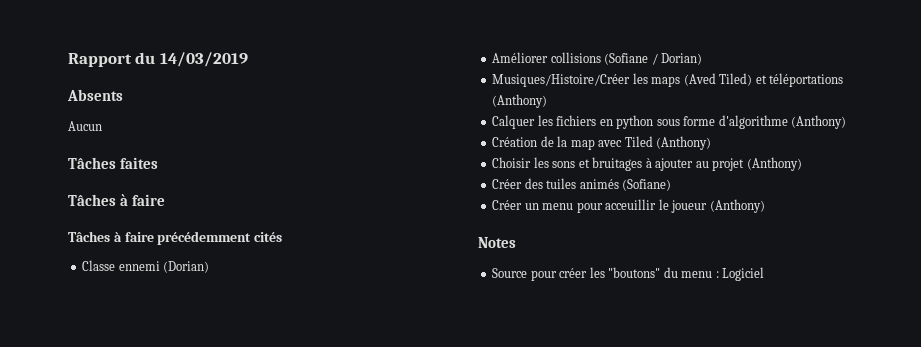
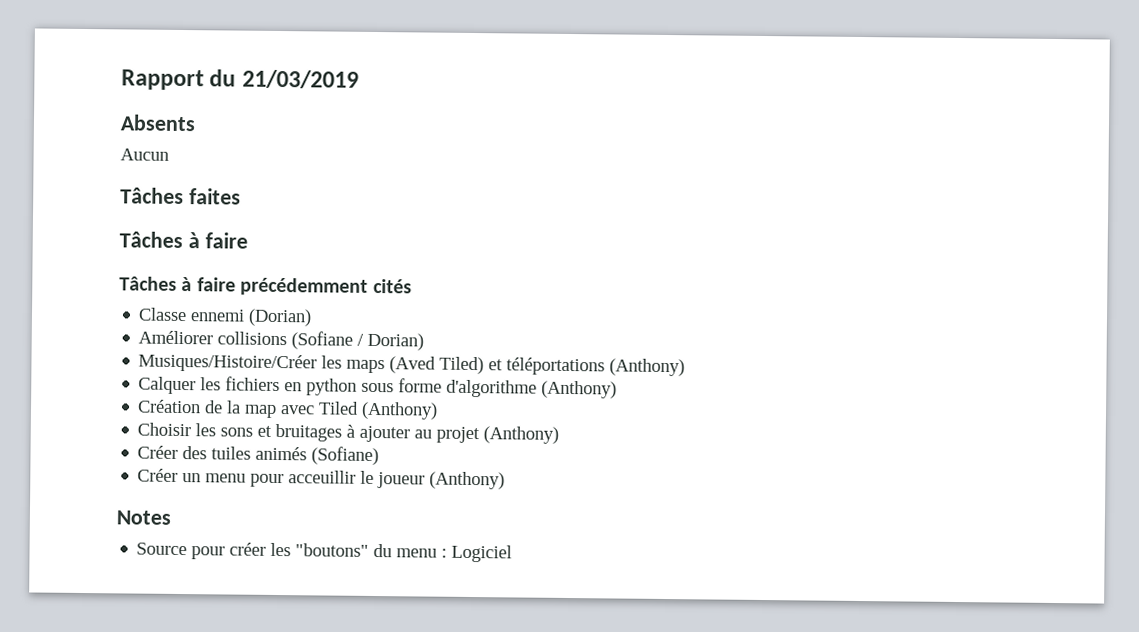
[159,52,248,67] 14/03/2019 -> [241,69,359,89] 21/03/2019

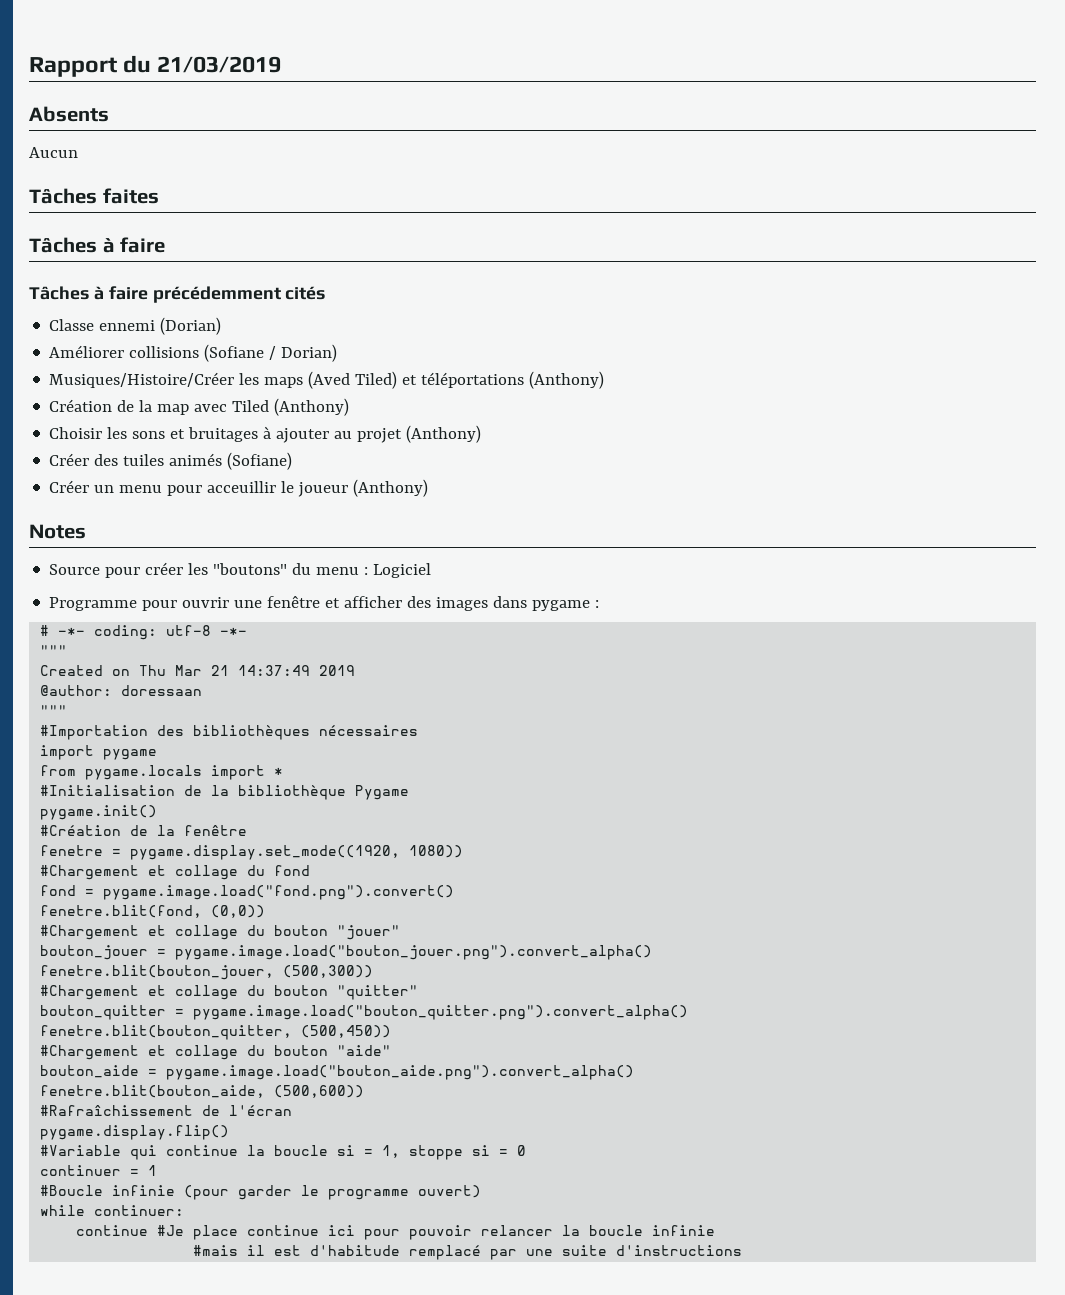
[138,376,618,399] // Calquer les fichiers en python sous forme d'algorithme (Anthony) -> (605, 380) none
(513, 553) none -> [49,596,600,611] [40,625,248,640] [40,645,68,656] [40,665,356,676] [40,685,203,696] [40,705,68,716] [40,725,419,740] [40,745,158,760] [40,765,284,780] [40,785,410,800] [40,805,158,820] [40,825,248,836] [40,845,464,860] [40,865,311,880] [40,885,455,900] [40,905,266,918] [40,925,401,940] [40,945,653,960] [40,965,374,980] [40,985,419,1000] [40,1005,689,1020] [40,1025,392,1040] [40,1045,392,1060] [40,1065,635,1080] [40,1085,365,1098] [40,1105,293,1116] [40,1125,230,1140] [40,1145,527,1160] [40,1165,158,1176] [40,1185,482,1200] [40,1205,185,1216] [76,1225,716,1240] [193,1245,743,1260] // Programme pour ouvrir une fenêtre et afficher des images dans pygame : // # -*- coding: utf-8 -*- // """ // Created on Thu Mar 21 14:37:49 2019 // @author: doressaan // """ // #Importation des bibliothèques nécessaires // import pygame // from pygame.locals import * // #Initialisation de la bibliothèque Pygame // pygame.init() // #Création de la fenêtre // fenetre = pygame.display.set_mode((1920, 1080)) // #Chargement et collage du fond // fond = pygame.image.load("fond.png").convert() // fenetre.blit(fond, (0,0)) // #Chargement et collage du bouton "jouer" // bouton_jouer = pygame.image.load("bouton_jouer.png").convert_alpha() // fenetre.blit(bouton_jouer, (500,300)) // #Chargement et collage du bouton "quitter" // bouton_quitter = pygame.image.load("bouton_quitter.png").convert_alpha() // fenetre.blit(bouton_quitter, (500,450)) // #Chargement et collage du bouton "aide" // bouton_aide = pygame.image.load("bouton_aide.png").convert_alpha() // fenetre.blit(bouton_aide, (500,600)) // #Rafraîchissement de l'écran // pygame.display.flip() // #Variable qui continue la boucle si = 1, stoppe si = 0 // continuer = 1 // #Boucle infinie (pour garder le programme ouvert) // while continuer: // continue #Je place continue ici pour pouvoir relancer la boucle infinie // #mais il est d'habitude remplacé par une suite d'instructions

